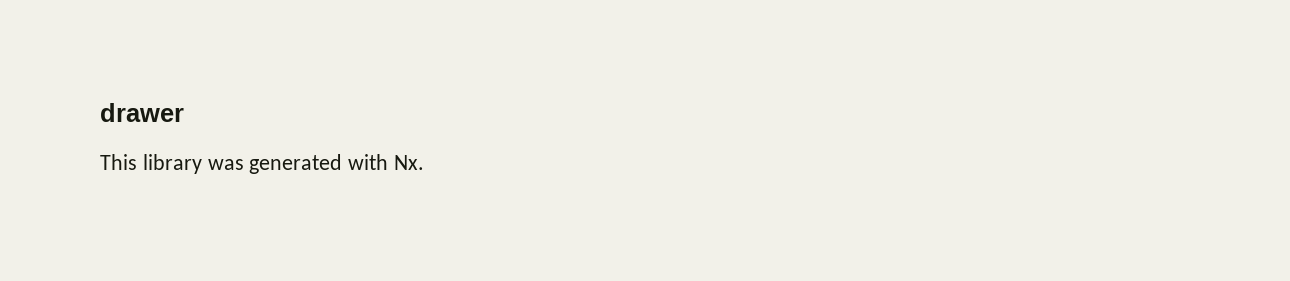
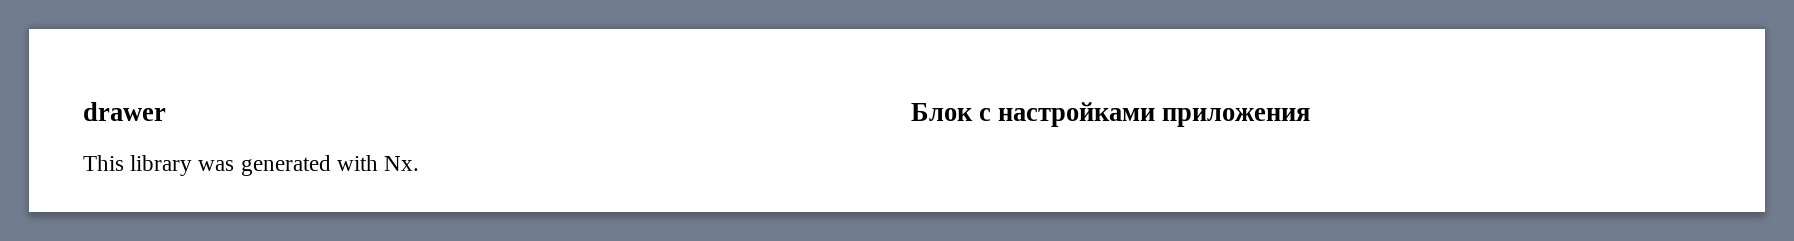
(425, 162) none -> [911,102,1311,127] // Блок с настройками приложения

